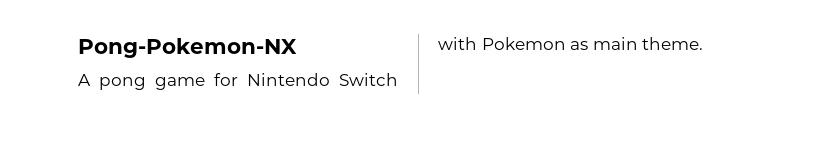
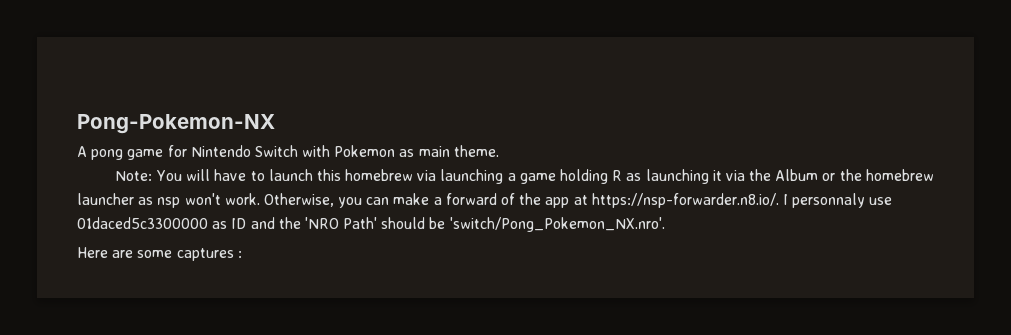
(704, 43) none -> [114,169,934,184] [77,193,893,208] [77,217,665,232] [77,247,242,261] // Note: You will have to launch this homebrew via launching a game holding R as launching it via the Album or the homebrew launcher as nsp won't work. Otherwise, you can make a forward of the app at https://nsp-forwarder.n8.io/. I personnaly use 01daced5c3300000 as ID and the 'NRO Path' should be 'switch/Pong_Pokemon_NX.nro'. // Here are some captures :

